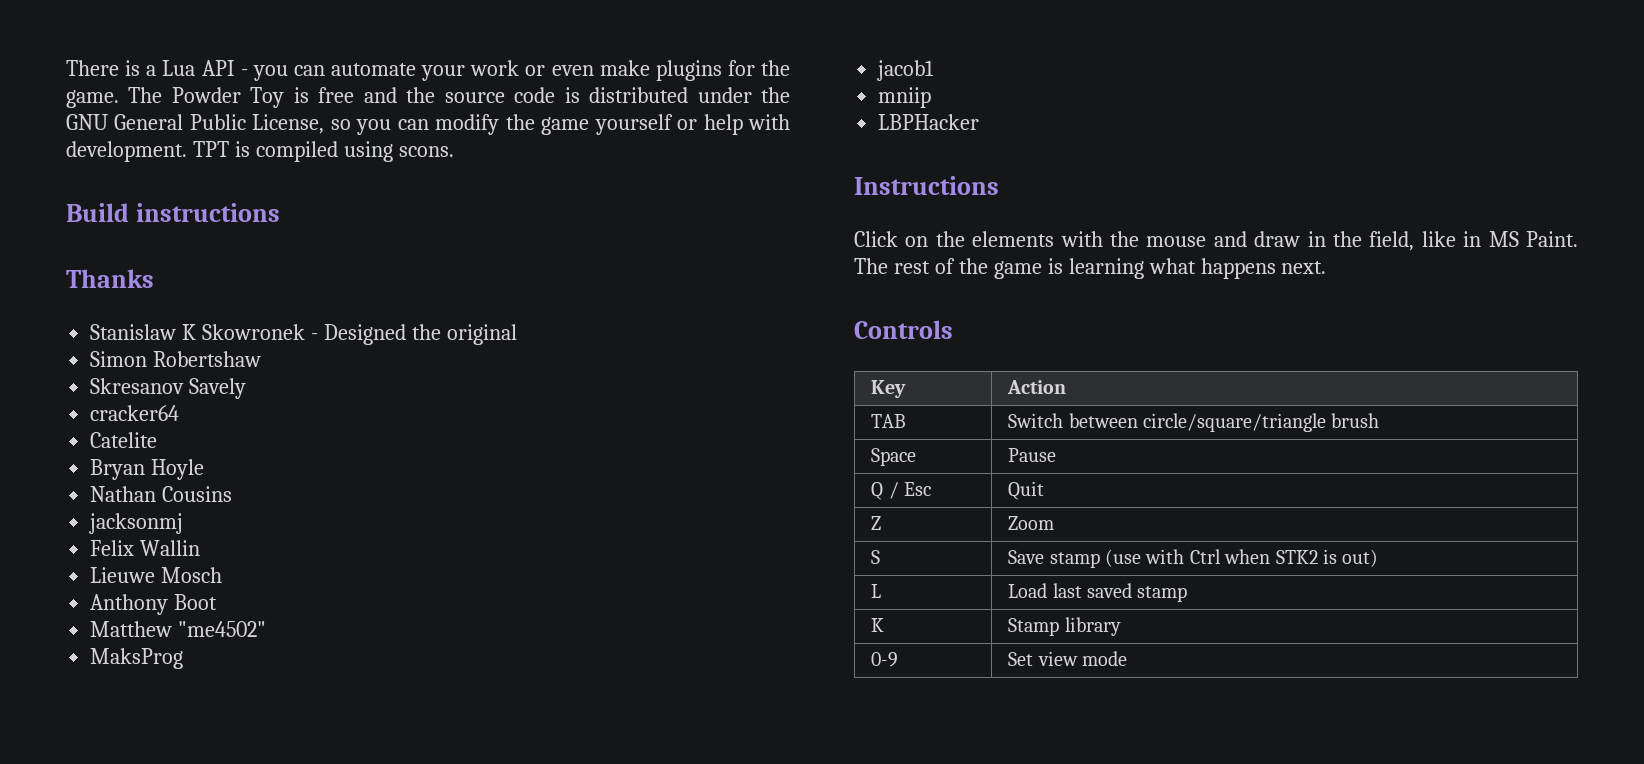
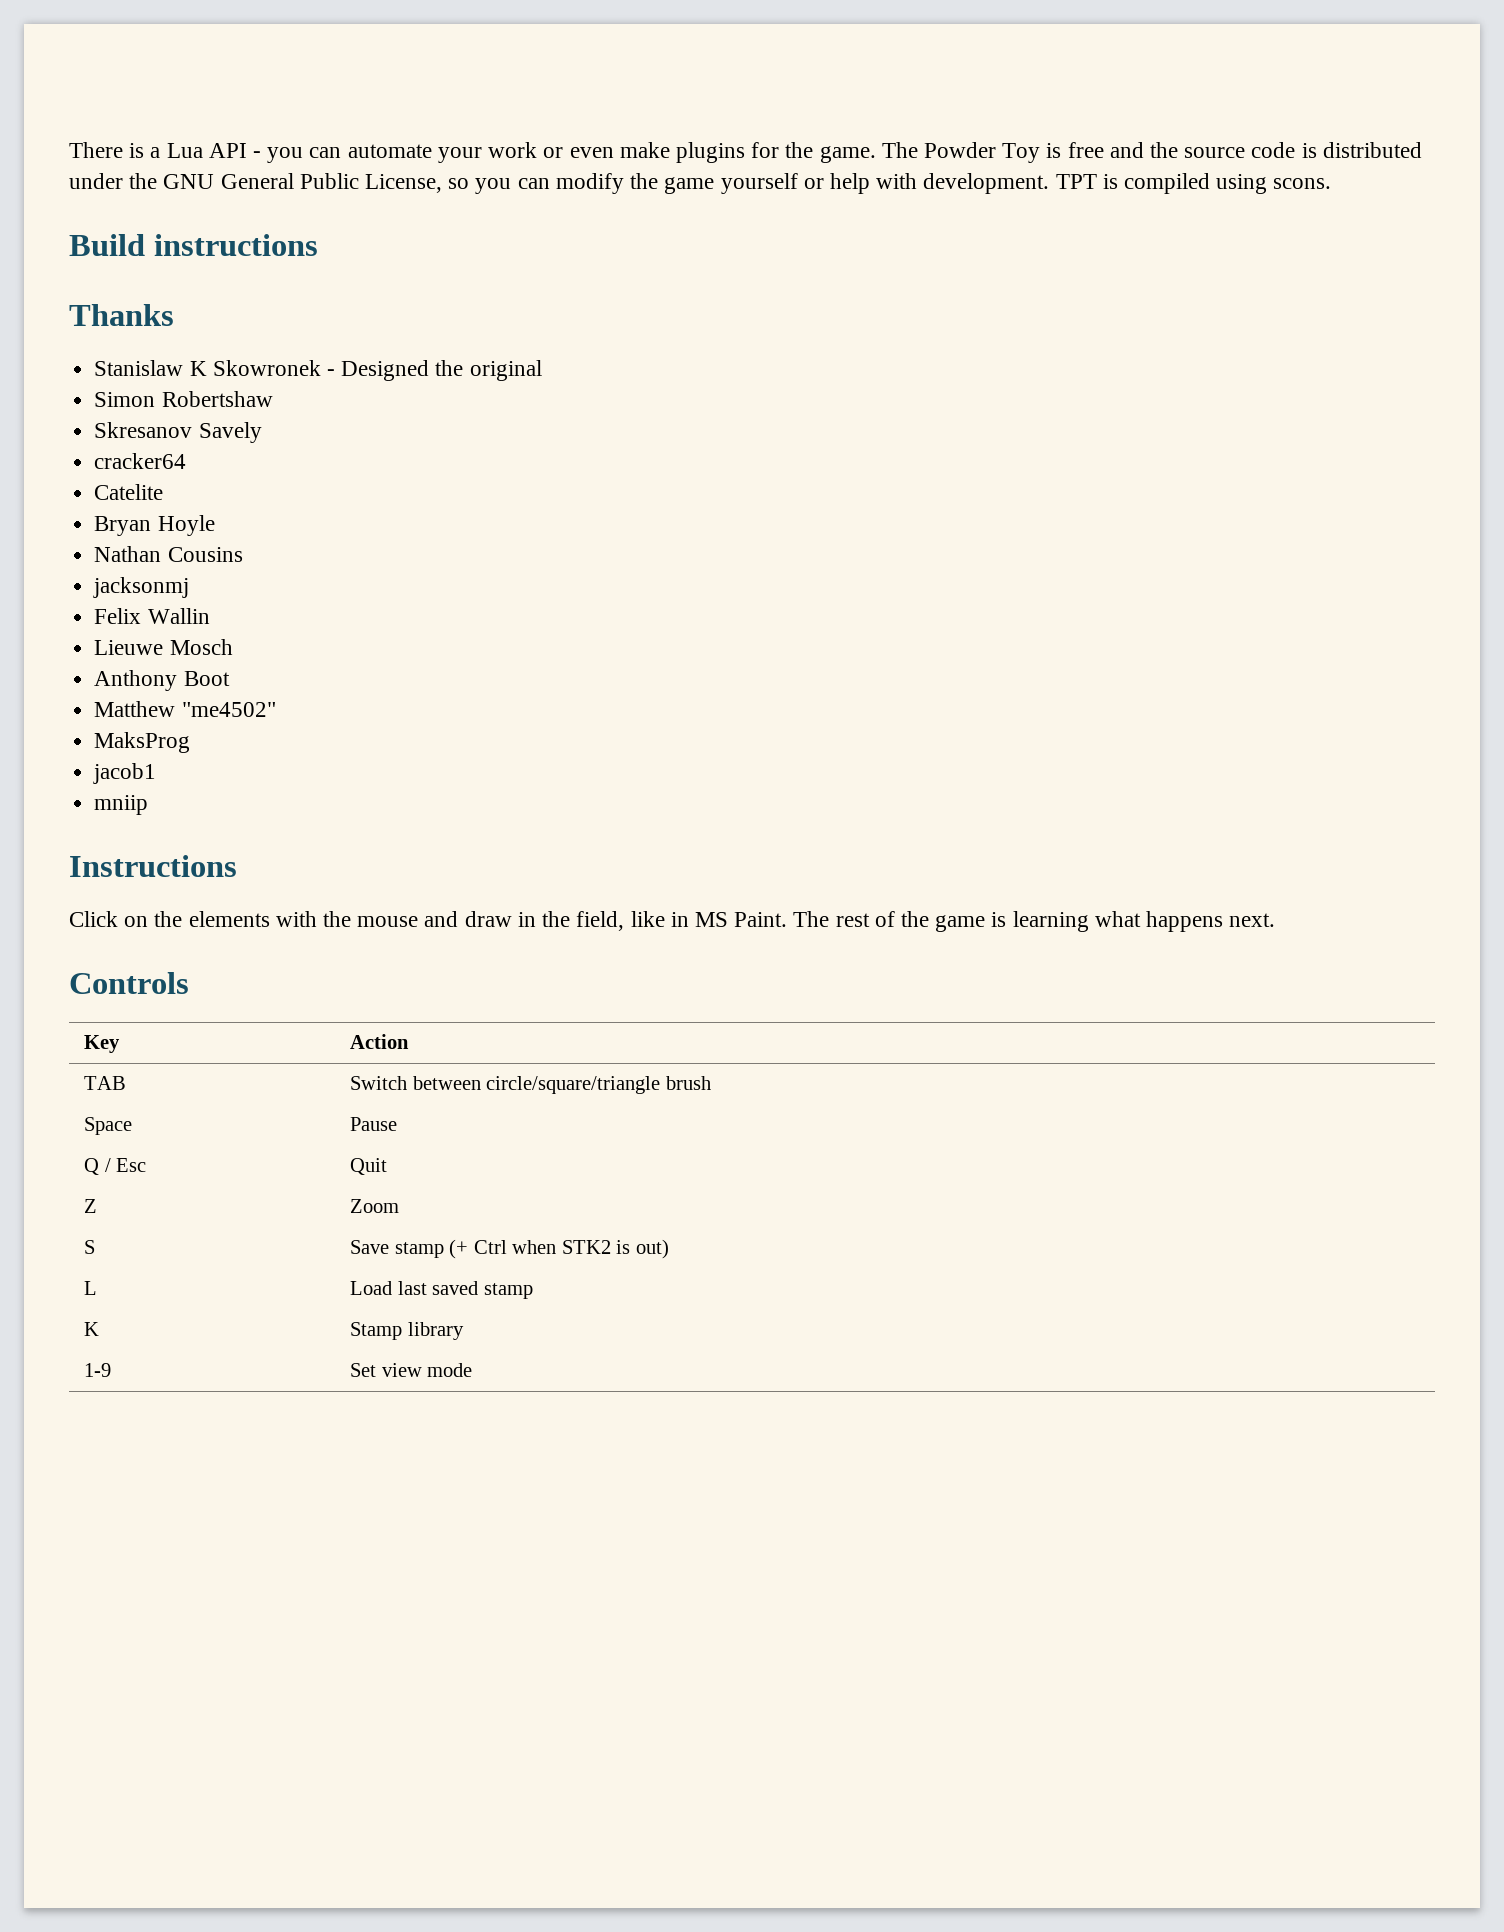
[878,114,980,130] // LBPHacker -> (149, 805) none
[1104,549,1185,567] (use with -> [449,1239,469,1259] (+
[871,652,899,667] 0-9 -> [84,1363,112,1377] 1-9

